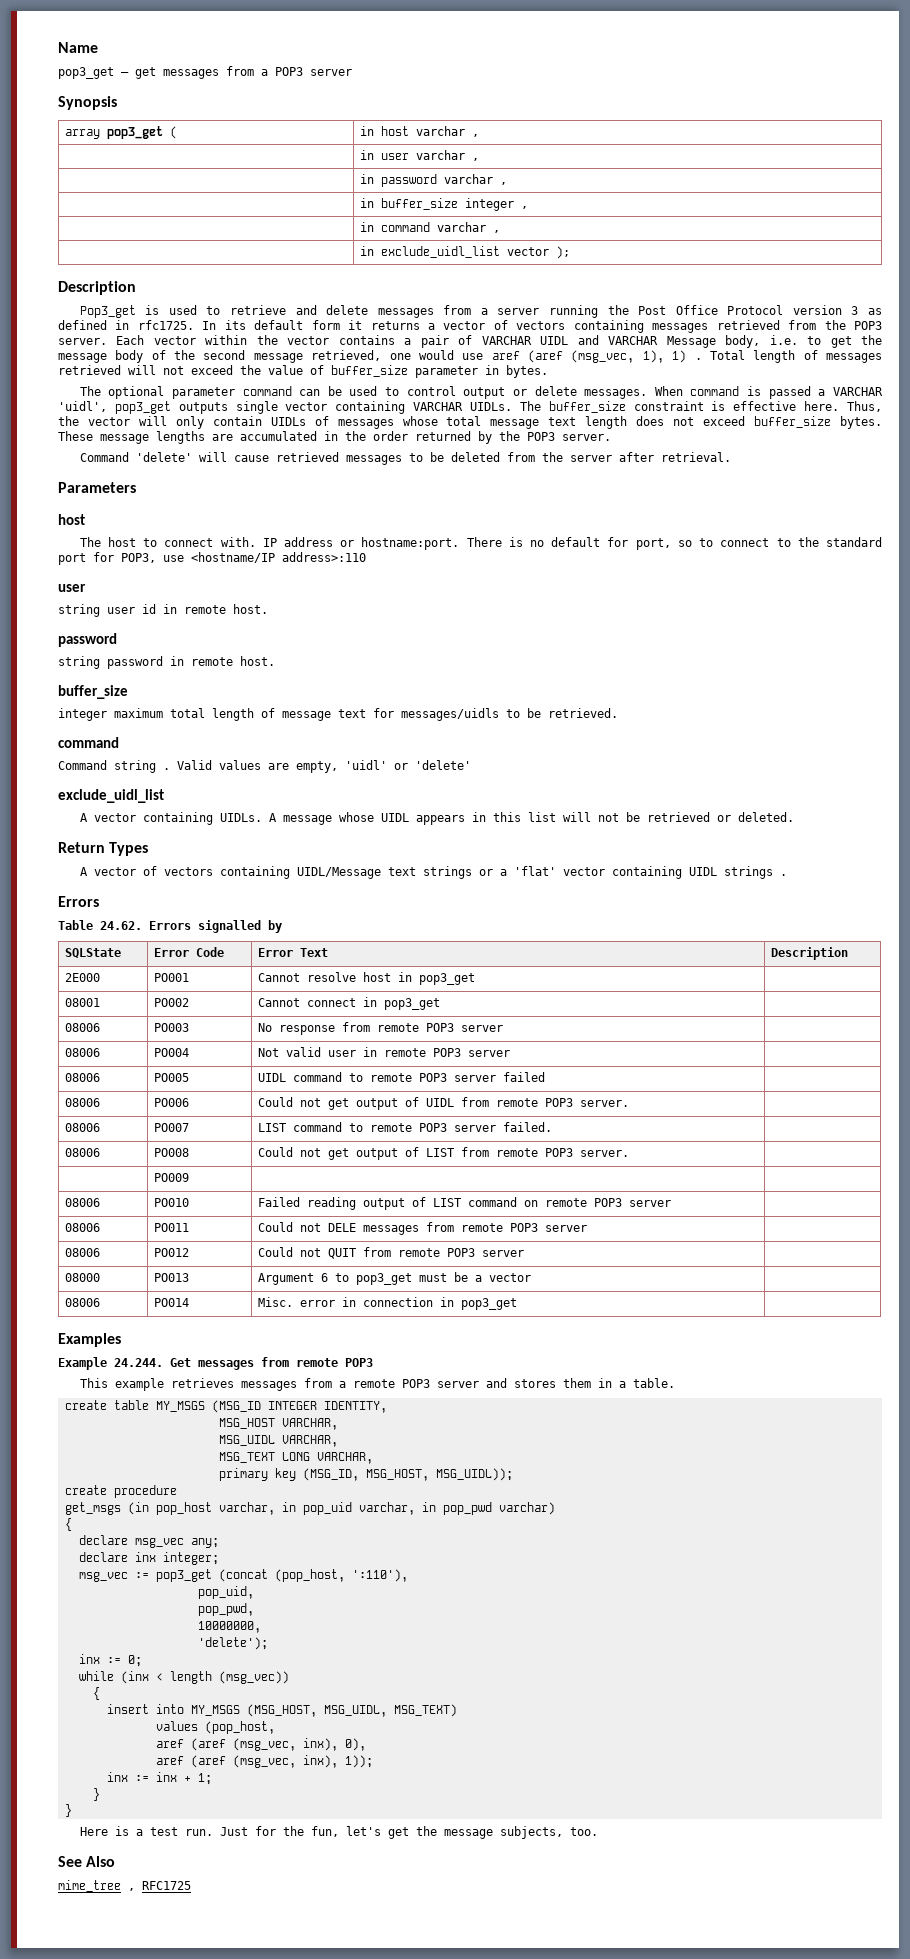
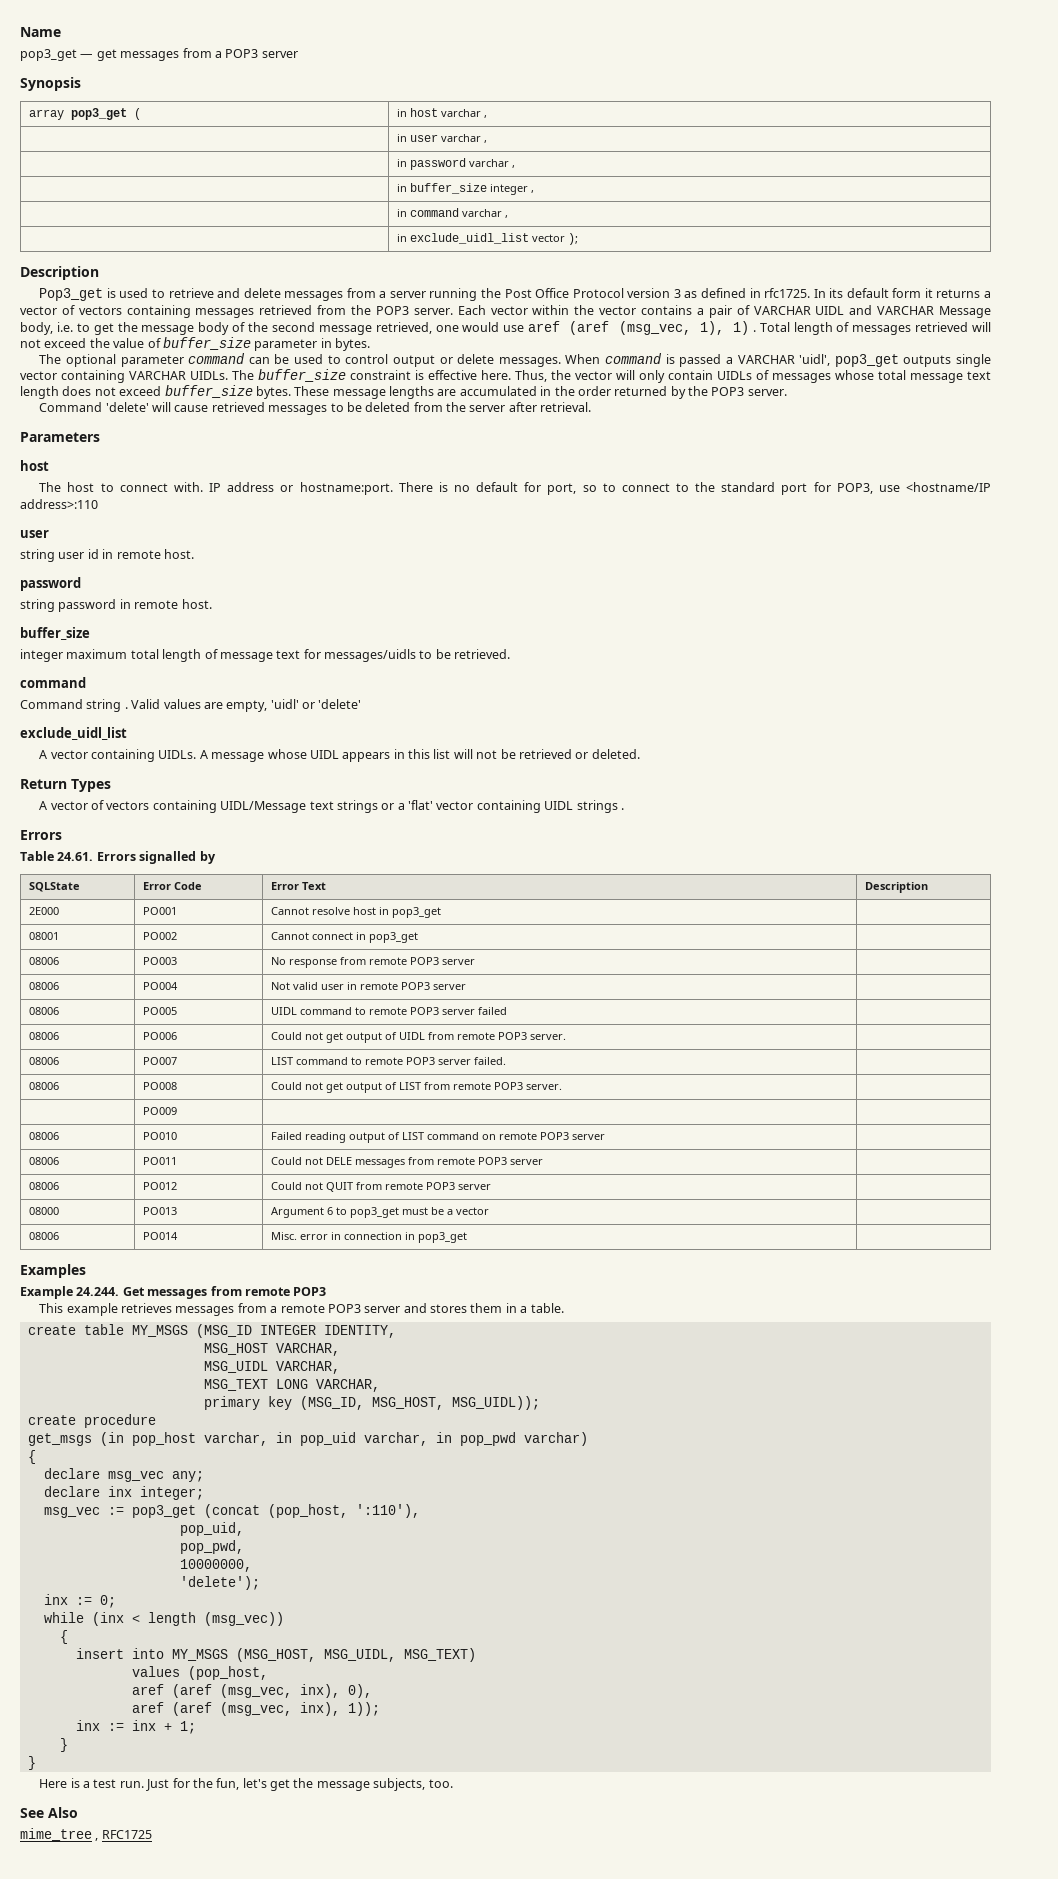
[100,921,142,930] 24.62. -> [57,852,94,861] 24.61.

